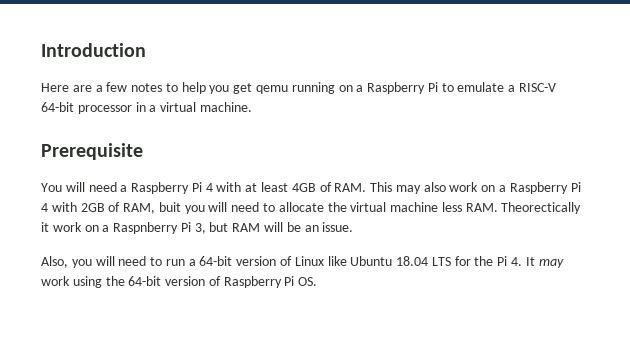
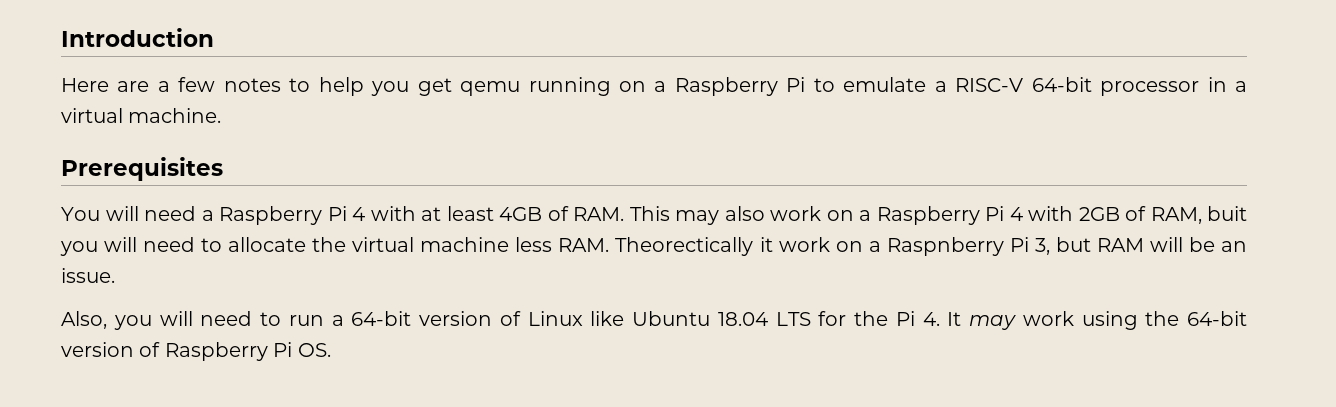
[41,143,143,160] Prerequisite -> [61,157,223,181] Prerequisites

